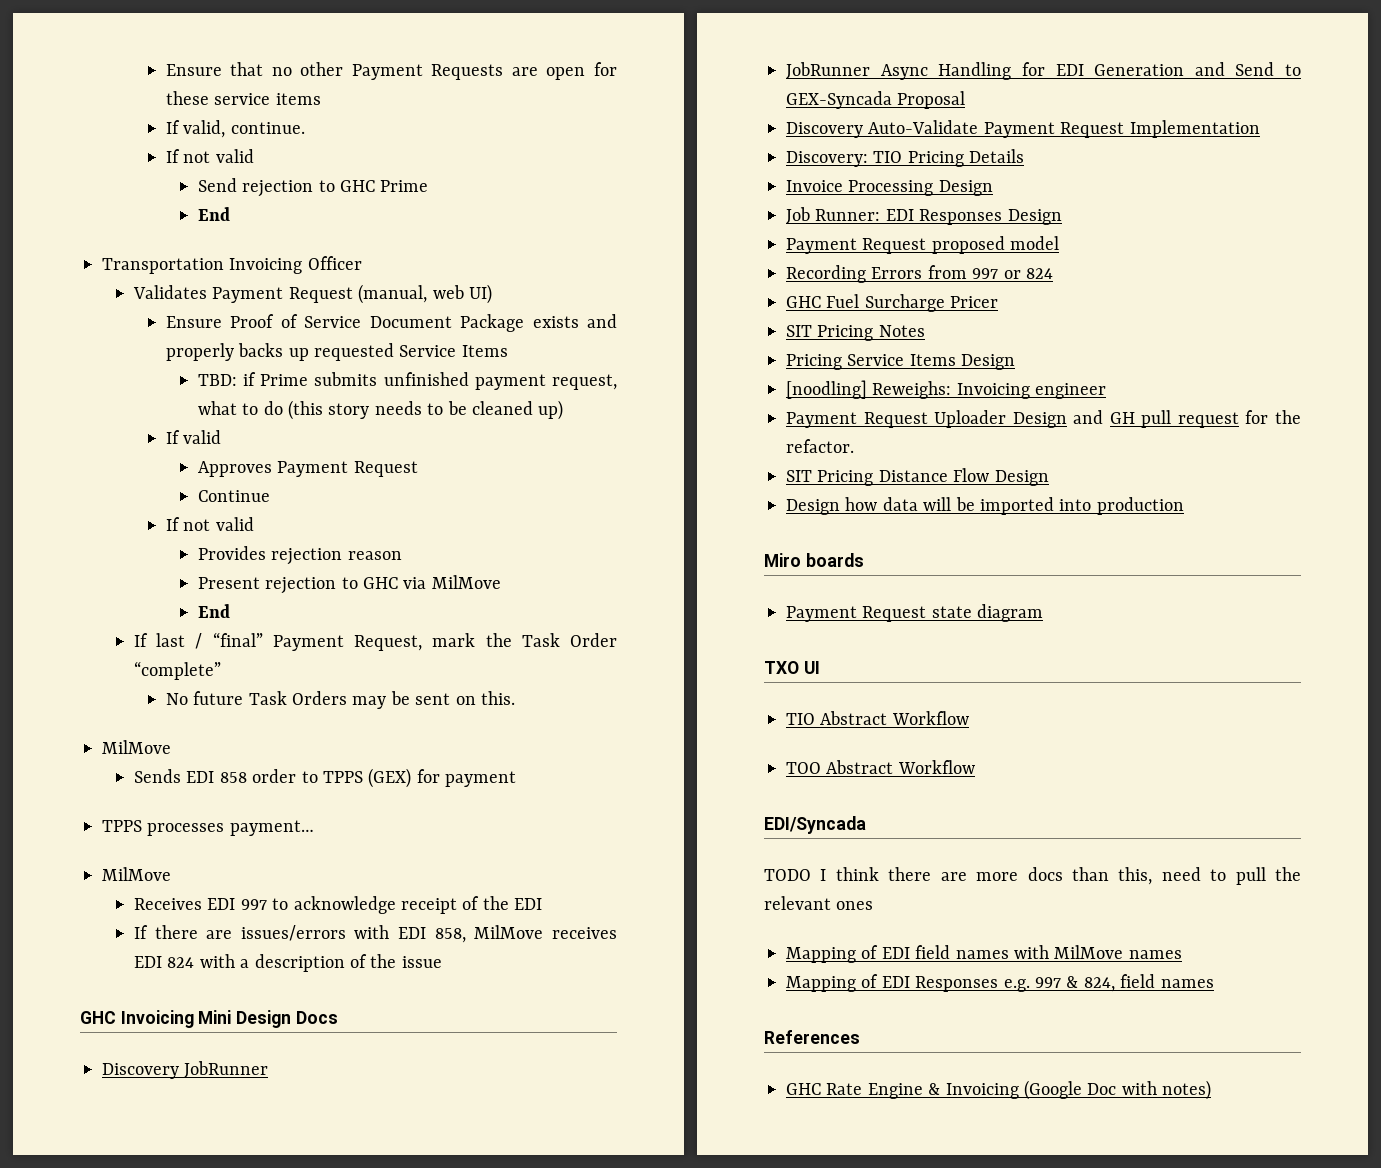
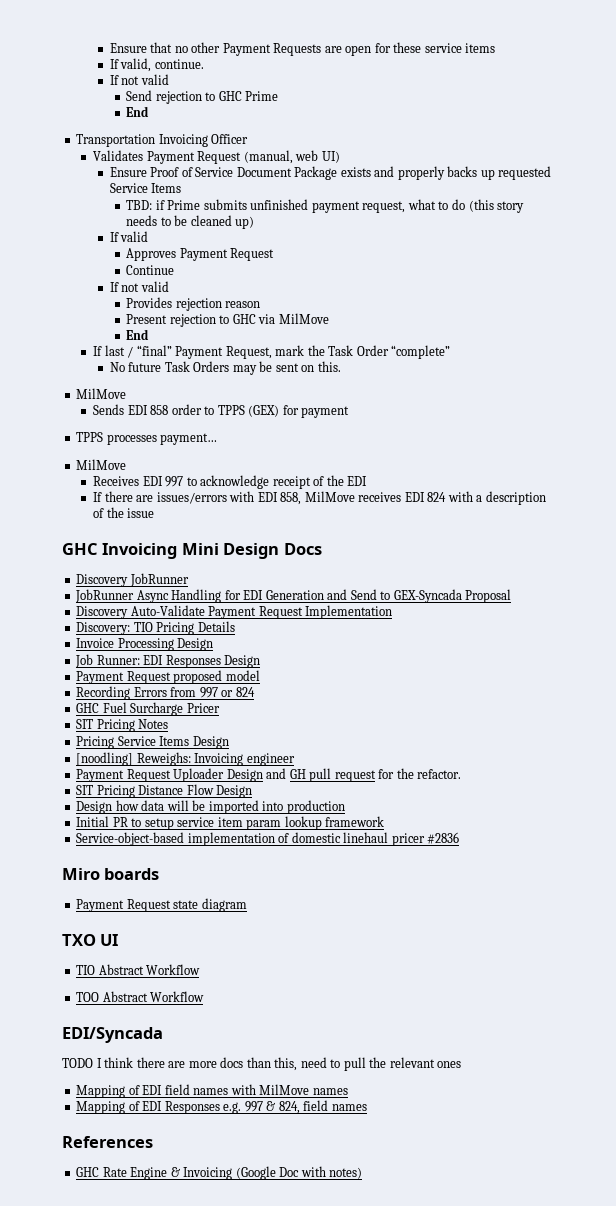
(1184, 506) none -> [76,816,385,830] [76,832,460,846] // Initial PR to setup service item param lookup framework // Service-object-based implementation of domestic linehaul pricer #2836

